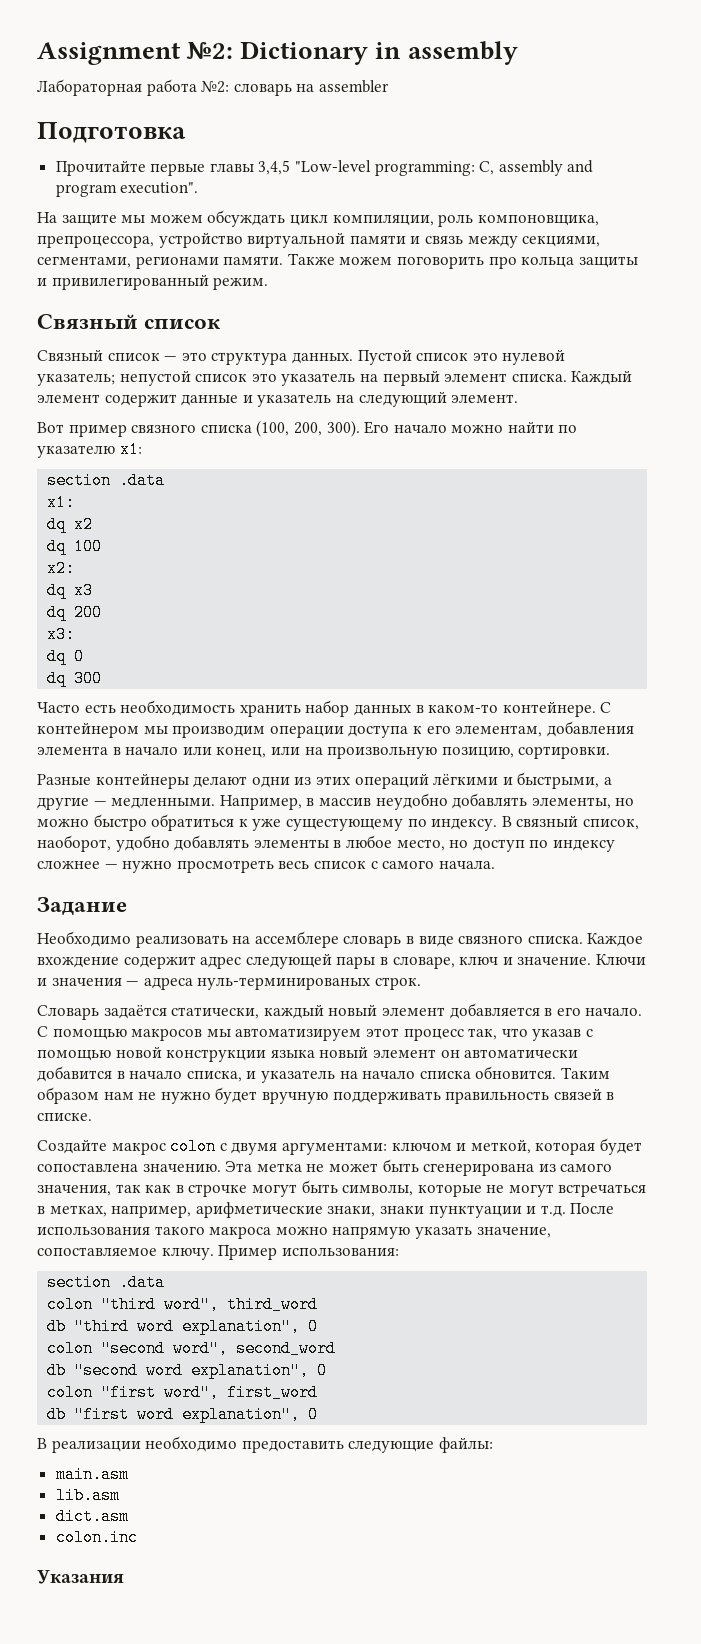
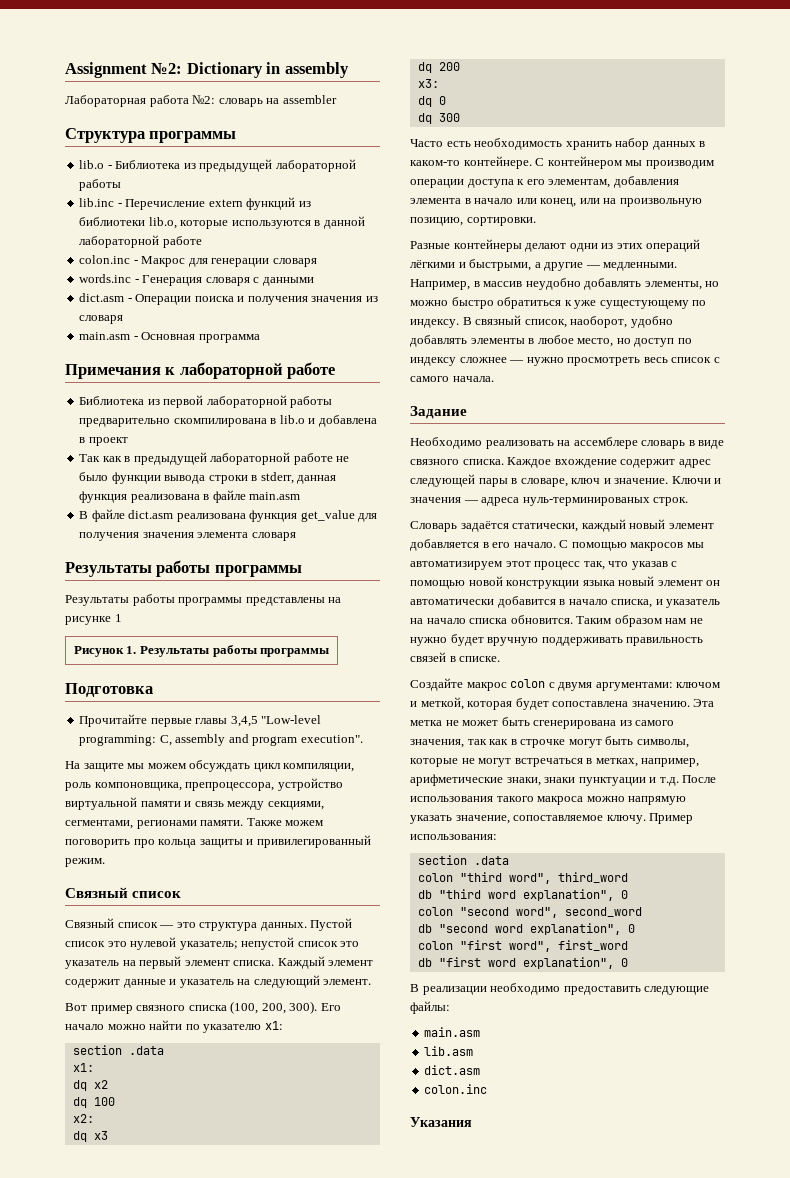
(389, 86) none -> [65,128,237,143] [79,159,356,172] [79,179,122,191] [79,197,311,210] [79,216,365,229] [79,235,202,248] [79,255,317,267] [79,274,314,286] [79,293,378,305] [79,315,124,324] [79,332,260,343] [65,362,336,379] [79,395,333,408] [79,415,377,427] [79,437,128,446] [79,452,350,465] [79,472,337,484] [79,490,301,503] [79,509,378,522] [79,532,296,541] [65,560,302,577] [65,594,342,606] [65,614,122,625] [73,645,330,657] // Структура программы // lib.o - Библиотека из предыдущей лабораторной работы // lib.inc - Перечисление extern функций из библиотеки lib.o, которые используются в данной лабораторной работе // colon.inc - Макрос для генерации словаря // words.inc - Генерация словаря с данными // dict.asm - Операции поиска и получения значения из словаря // main.asm - Основная программа // Примечания к лабораторной работе // Библиотека из первой лабораторной работы предварительно скомпилирована в lib.o и добавлена в проект // Так как в предыдущей лабораторной работе не было функции вывода строки в stderr, данная функция реализована в файле main.asm // В файле dict.asm реализована функция get_value для получения значения элемента словаря // Результаты работы программы // Результаты работы программы представлены на рисунке 1 // Рисунок 1. Результаты работы программы

